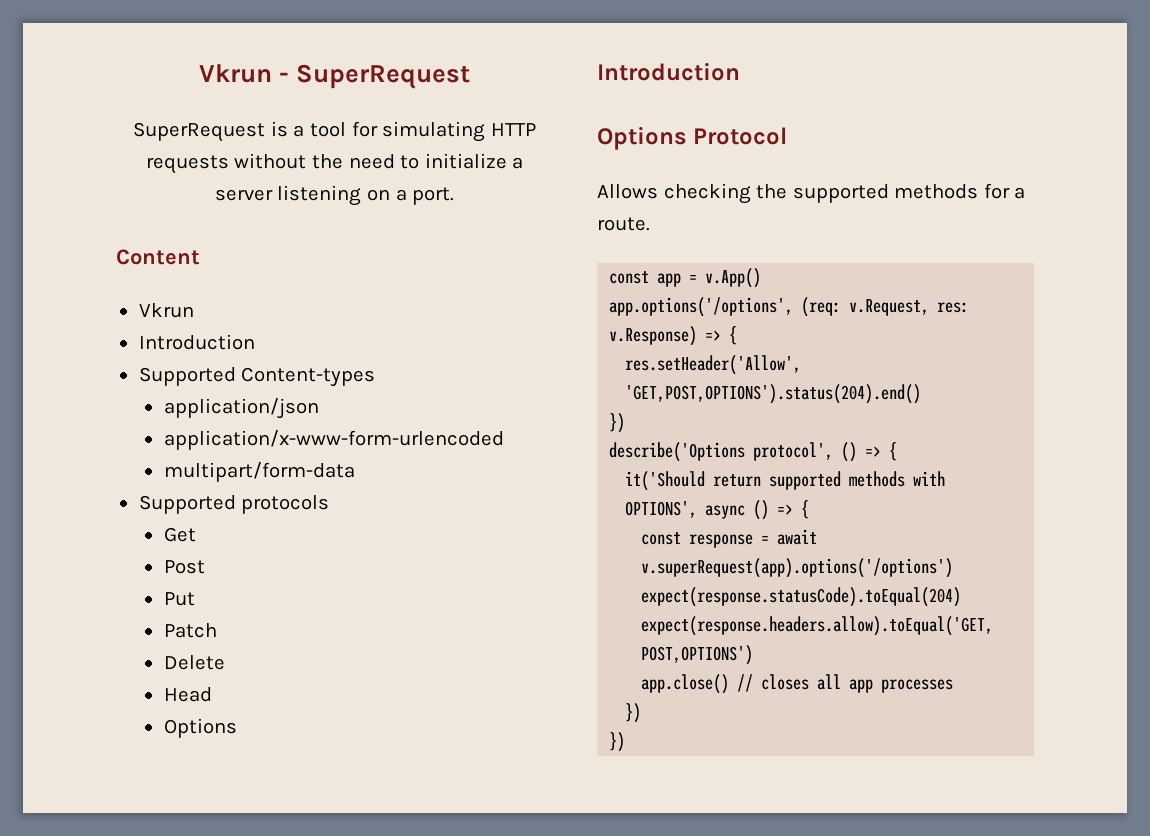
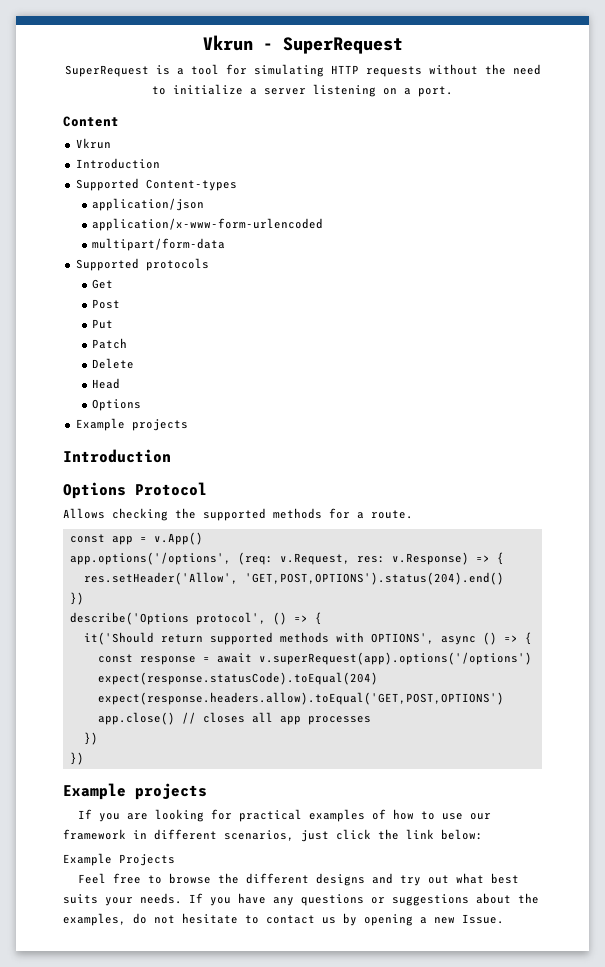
(237, 728) none -> [75,418,188,431] // Example projects
(626, 742) none -> [63,783,207,800] [78,809,492,822] [63,829,483,842] [63,853,175,866] [78,873,520,886] [63,893,539,906] [63,913,504,926] // Example projects // If you are looking for practical examples of how to use our framework in different scenarios, just click the link below: // Example Projects // Feel free to browse the different designs and try out what best suits your needs. If you have any questions or suggestions about the examples, do not hesitate to contact us by opening a new Issue.

